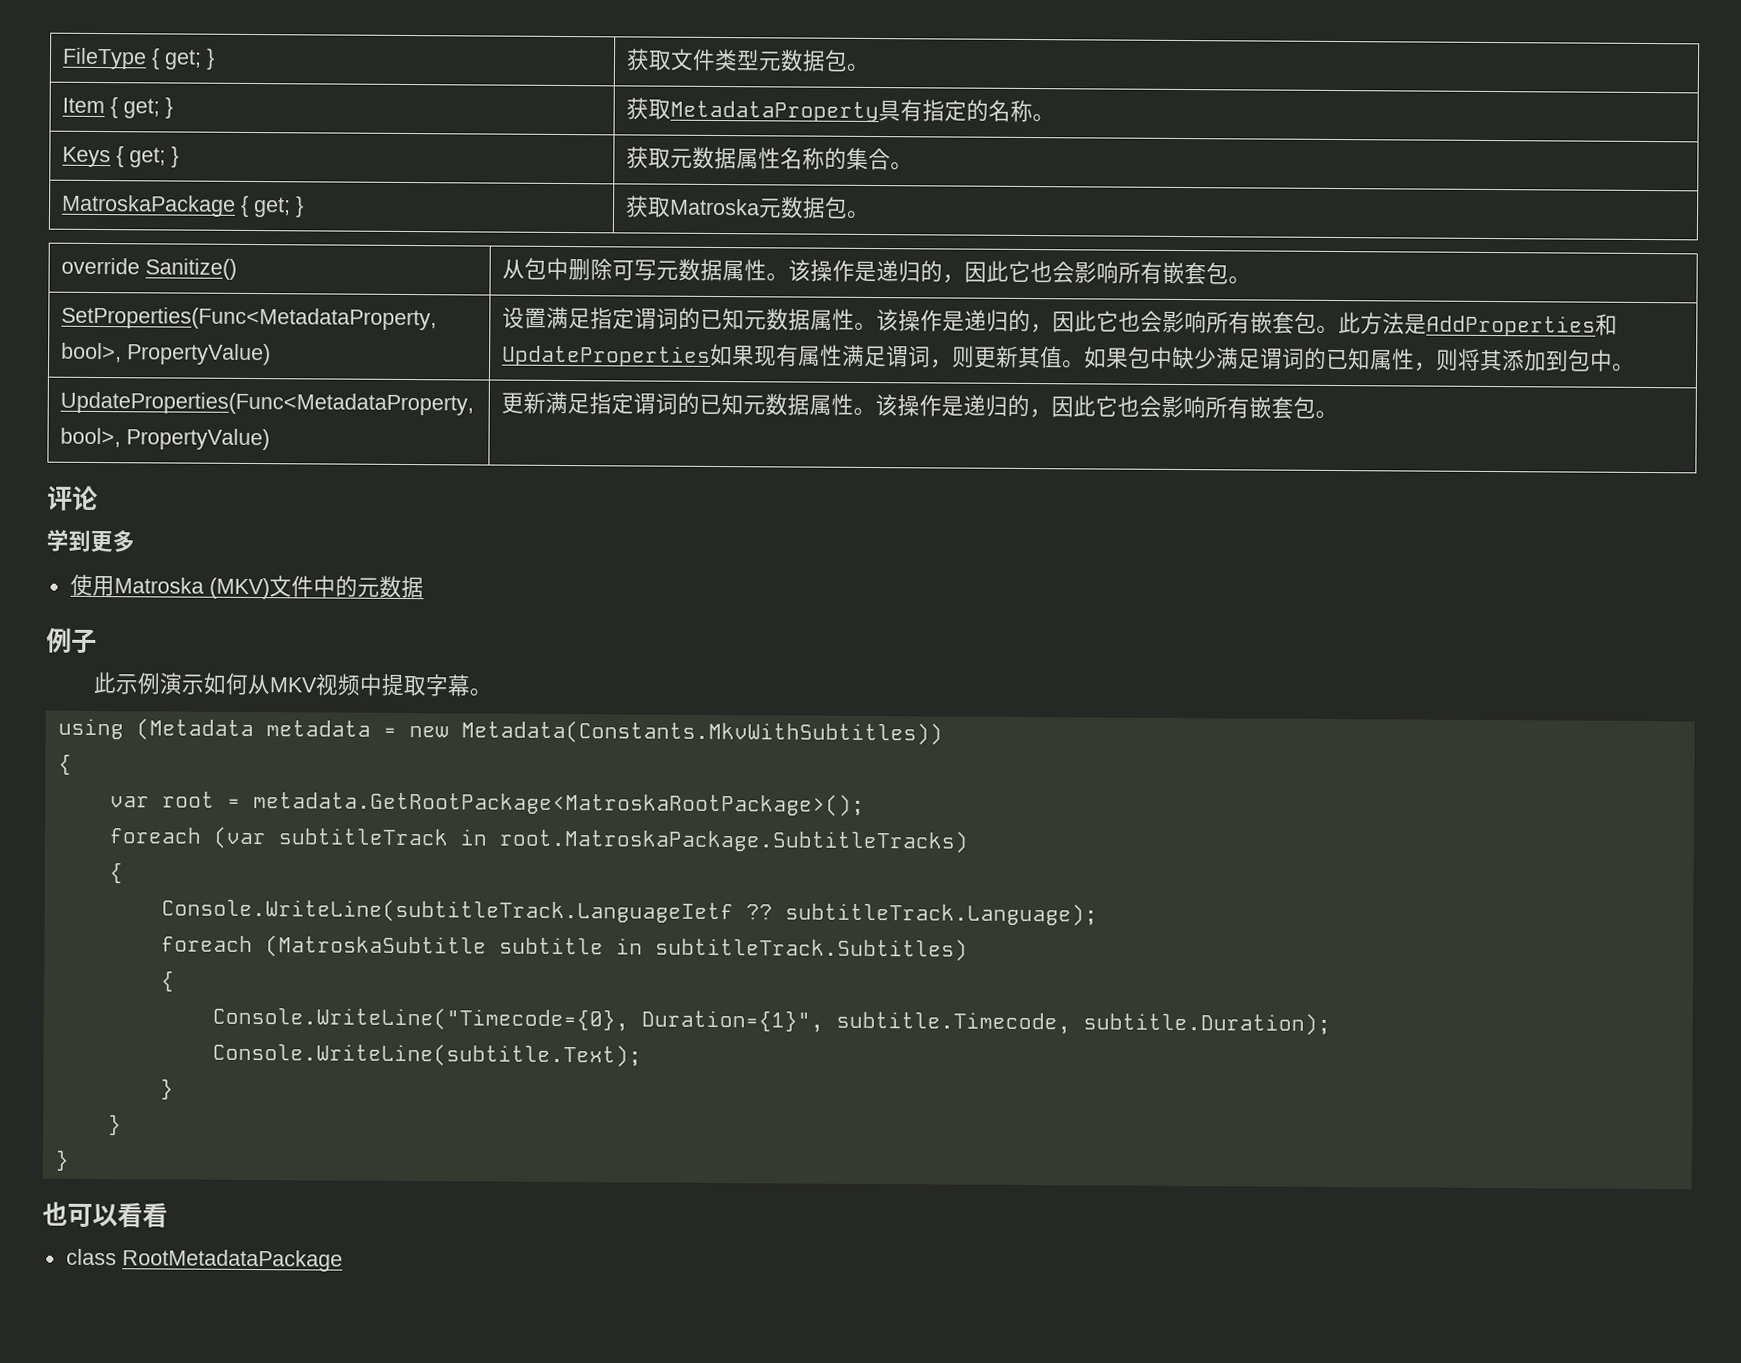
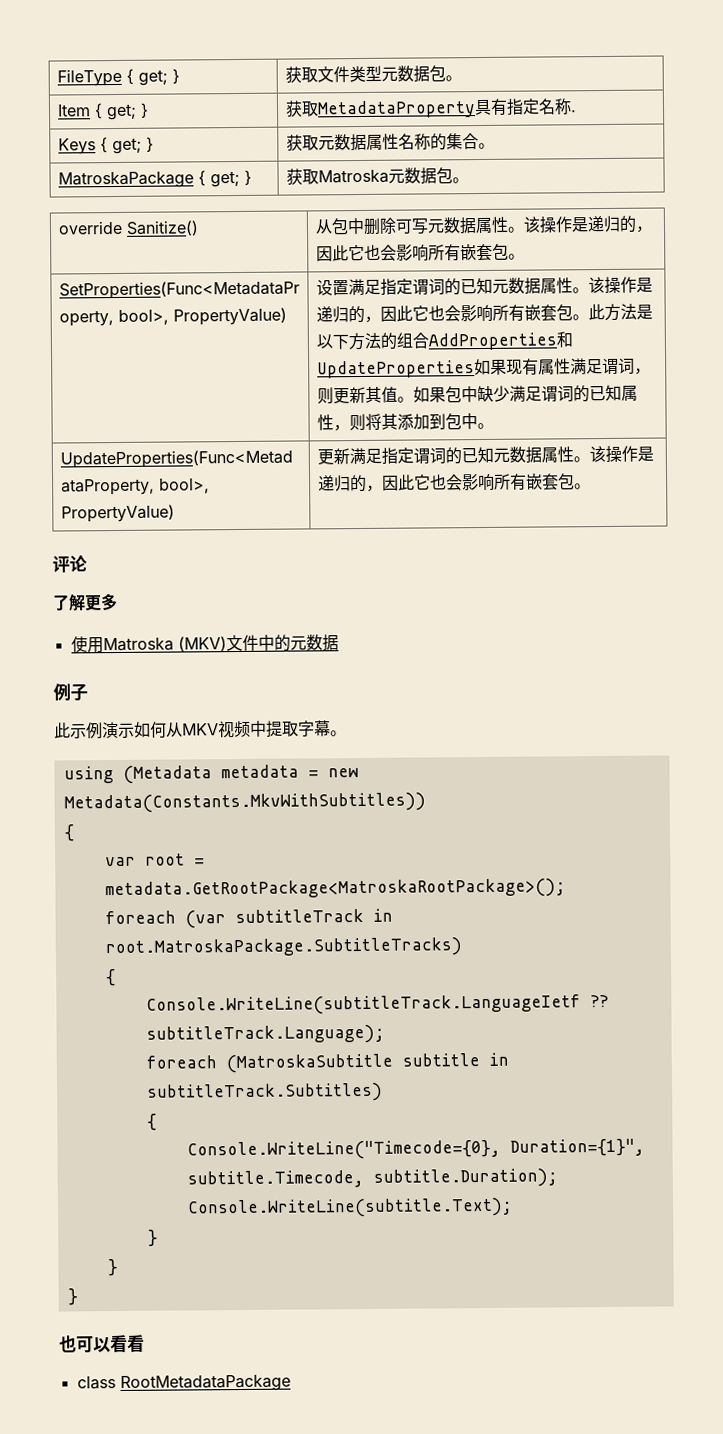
[965,99,1055,123] 的名称。 -> [537,98,577,115] 名称.
(1427, 324) none -> [315,332,429,351] 以下方法的组合
[46,529,91,552] 学到 -> [52,594,86,612] 了解

